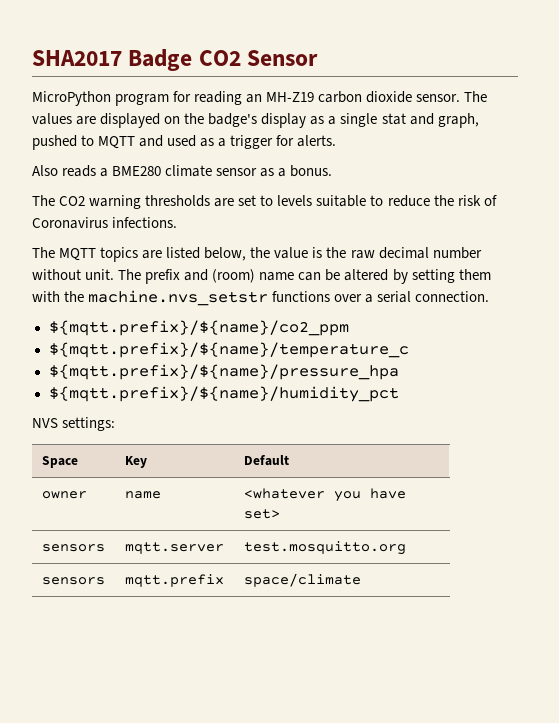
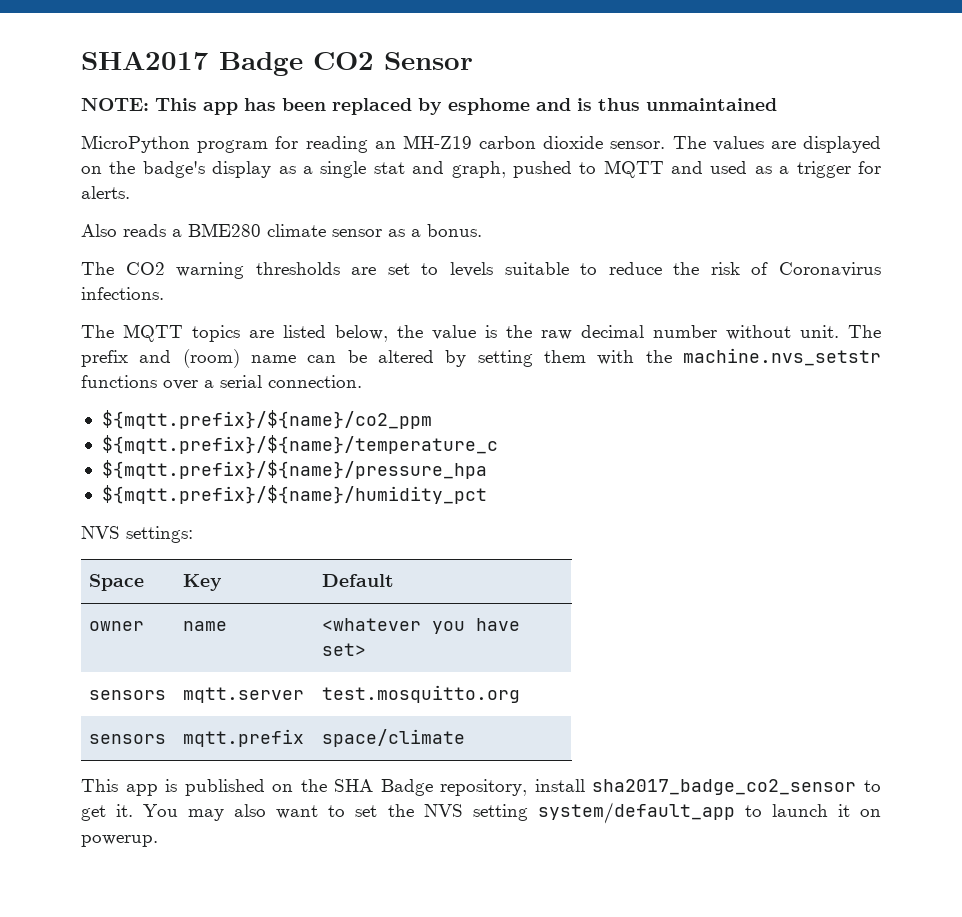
(319, 58) none -> [81,98,777,115] // NOTE: This app has been replaced by esphome and is thus unmaintained
(361, 580) none -> [81,779,881,796] [81,802,882,824] [81,835,158,847] // This app is published on the SHA Badge repository, install sha2017_badge_co2_sensor to get it. You may also want to set the NVS setting system/default_app to launch it on powerup.

